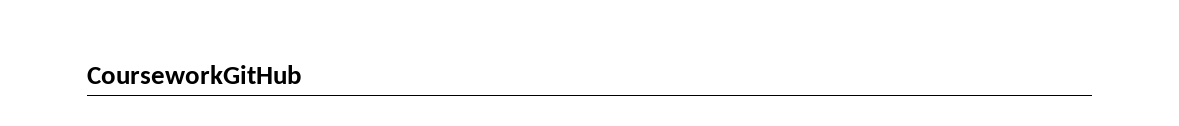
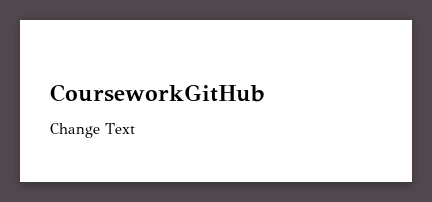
(301, 74) none -> [50,123,135,138] // Change Text

